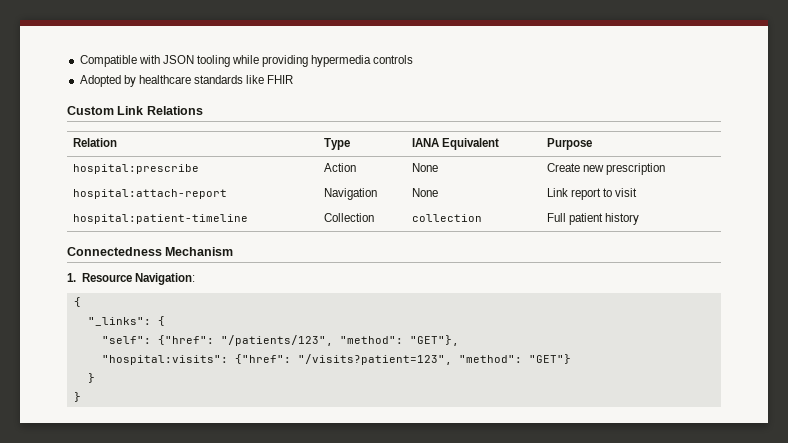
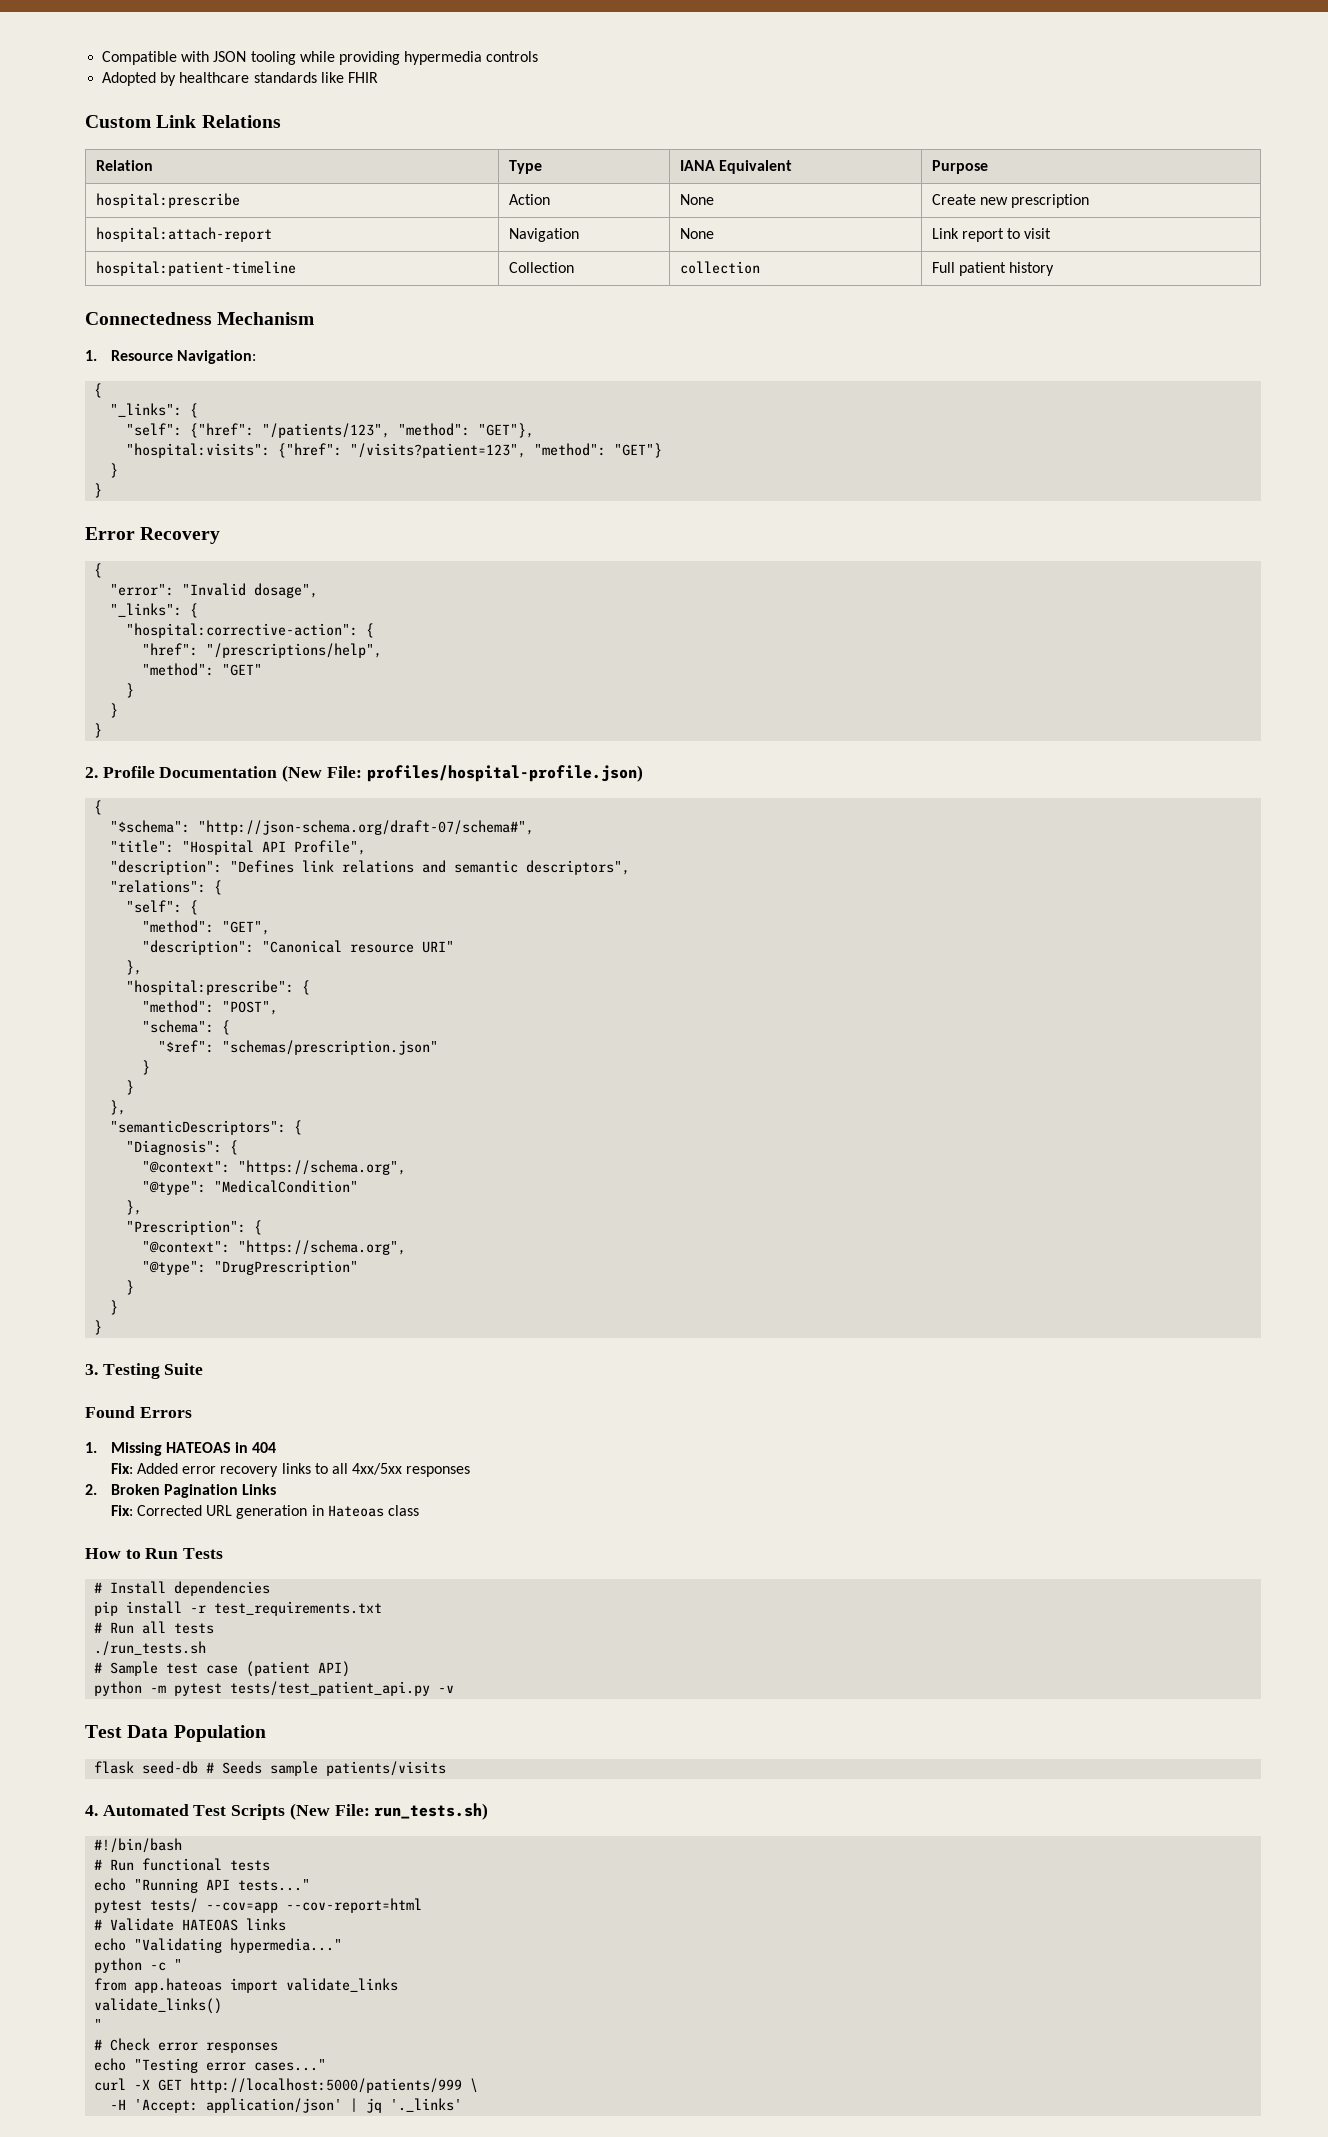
(81, 397) none -> [85,527,221,544] [94,563,103,578] [110,583,319,598] [110,603,199,618] [126,623,375,638] [142,643,383,658] [142,663,263,676] [126,683,135,698] [110,703,119,718] [94,723,103,738] [85,765,643,782] [94,800,103,815] [110,820,535,835] [110,840,367,855] [110,860,631,875] [110,880,223,895] [126,900,199,915] [142,920,271,935] [142,940,455,955] [126,960,143,975] [126,980,311,995] [142,1000,279,1015] [142,1020,231,1035] [158,1040,439,1055] [142,1060,151,1075] [126,1080,135,1095] [110,1100,127,1115] [110,1120,303,1135] [126,1140,239,1155] [142,1160,407,1175] [142,1180,359,1195] [126,1200,143,1215] [126,1220,263,1235] [142,1240,407,1255] [142,1260,359,1275] [126,1280,135,1295] [110,1300,119,1315] [94,1320,103,1335] [85,1363,204,1379] [85,1406,192,1418] [85,1442,277,1456] [110,1463,471,1477] [85,1484,277,1498] [110,1505,419,1519] [85,1548,224,1559] [94,1581,271,1596] [94,1601,383,1616] [94,1621,215,1634] [94,1641,207,1656] [94,1661,351,1677] [94,1681,455,1696] [85,1725,266,1742] [94,1761,447,1776] [85,1803,489,1820] [94,1838,183,1853] [94,1858,271,1871] [94,1878,311,1893] [94,1898,423,1913] [94,1918,287,1931] [94,1938,343,1953] [94,1958,183,1973] [94,1978,399,1993] [94,1998,223,2014] [94,2019,103,2030] [94,2038,279,2053] [94,2058,327,2073] [94,2078,479,2093] [110,2098,463,2113] // Error Recovery // { // "error": "Invalid dosage", // "_links": { // "hospital:corrective-action": { // "href": "/prescriptions/help", // "method": "GET" // } // } // } // 2. Profile Documentation (New File: profiles/hospital-profile.json) // { // "$schema": "http://json-schema.org/draft-07/schema#", // "title": "Hospital API Profile", // "description": "Defines link relations and semantic descriptors", // "relations": { // "self": { // "method": "GET", // "description": "Canonical resource URI" // }, // "hospital:prescribe": { // "method": "POST", // "schema": { // "$ref": "schemas/prescription.json" // } // } // }, // "semanticDescriptors": { // "Diagnosis": { // "@context": "https://schema.org", // "@type": "MedicalCondition" // }, // "Prescription": { // "@context": "https://schema.org", // "@type": "DrugPrescription" // } // } // } // 3. Testing Suite // Found Errors // 1. Missing HATEOAS in 404 // Fix: Added error recovery links to all 4xx/5xx responses // 2. Broken Pagination Links // Fix: Corrected URL generation in Hateoas class // How to Run Tests // # Install dependencies // pip install -r test_requirements.txt // # Run all tests // ./run_tests.sh // # Sample test case (patient API) // python -m pytest tests/test_patient_api.py -v // Test Data Population // flask seed-db # Seeds sample patients/visits // 4. Automated Test Scripts (New File: run_tests.sh) // #!/bin/bash // # Run functional tests // echo "Running API tests..." // pytest tests/ --cov=app --cov-report=html // # Validate HATEOAS links // echo "Validating hypermedia..." // python -c " // from app.hateoas import validate_links // validate_links() // " // # Check error responses // echo "Testing error cases..." // curl -X GET http://localhost:5000/patients/999 \ // -H 'Accept: application/json' | jq '._links'

